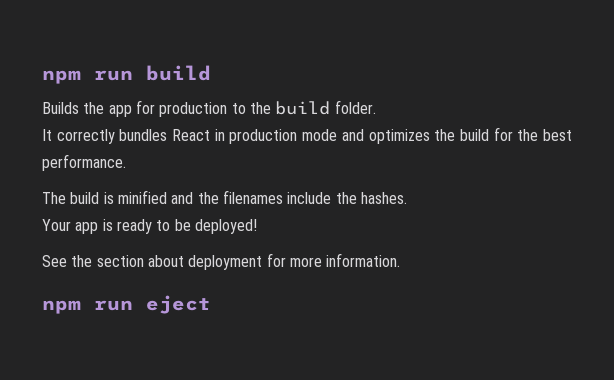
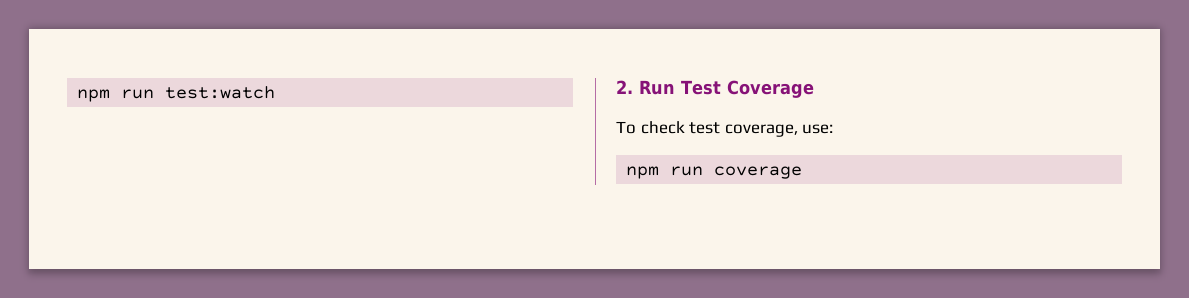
[42,65,211,84] [42,100,376,117] [42,127,572,144] [42,154,126,171] [42,190,407,204] [42,219,257,234] [42,253,401,270] [42,295,211,314] npm run build // Builds the app for production to the build folder. // It correctly bundles React in production mode and optimizes the build for the best performance. // The build is minified and the filenames include the hashes. // Your app is ready to be deployed! // See the section about deployment for more information. // npm run eject -> [77,86,276,102] [616,80,814,98] [616,121,834,137] [626,166,803,179] npm run test:watch // 2. Run Test Coverage // To check test coverage, use: // npm run coverage

